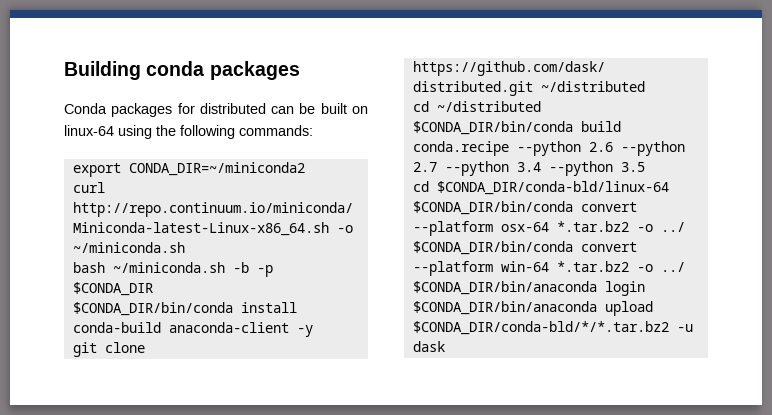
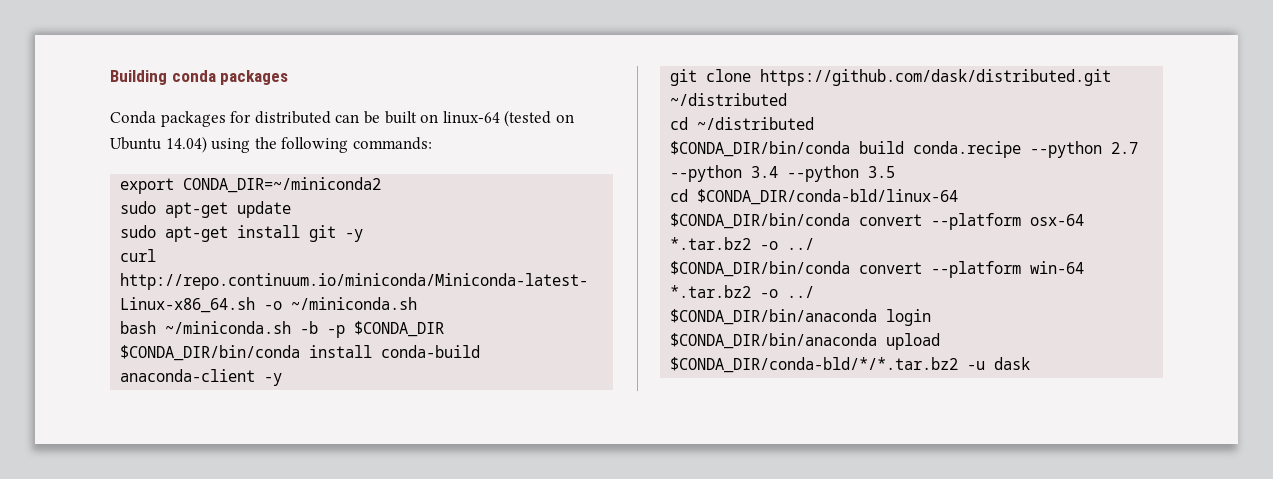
(114, 130) none -> [504,110,574,127] [110,136,207,153] (tested on Ubuntu 14.04)
(305, 169) none -> [120,201,292,218] [120,225,364,242] // sudo apt-get update // sudo apt-get install git -y
[588,141,685,156] 2.6 --python -> (1103, 149) none

